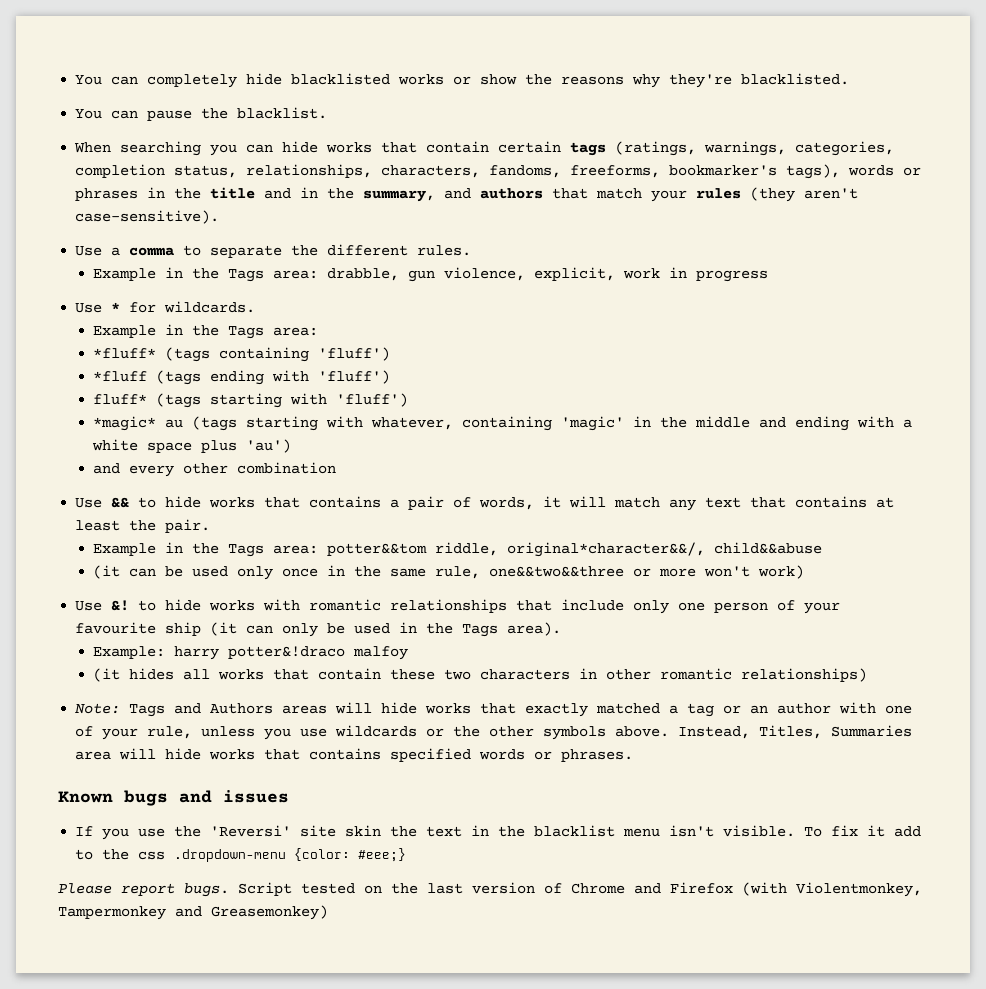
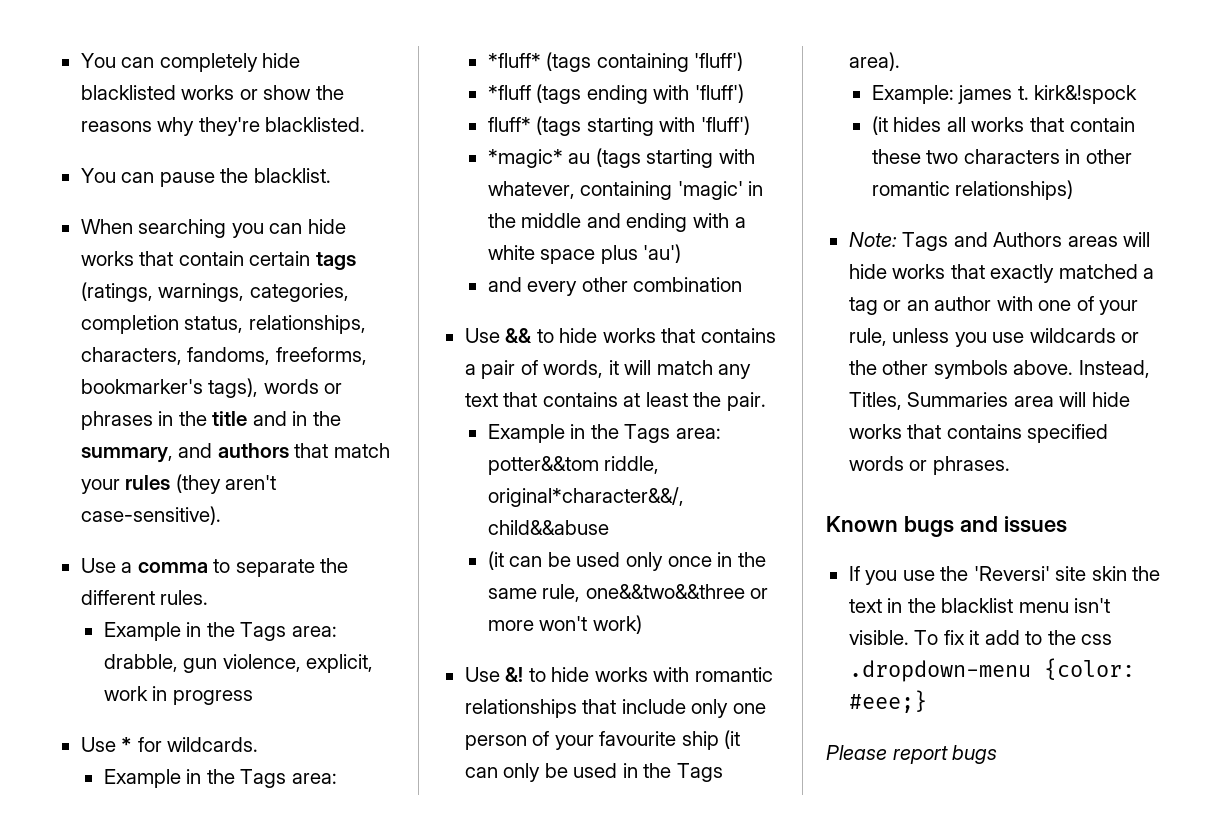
[174,646,409,660] harry potter&!draco malfoy -> [958,85,1138,104] james t. kirk&!spock
[184,882,922,897] [58,905,328,920] bugs. Script tested on the last version of Chrome and Firefox (with Violentmonkey, Tampermonkey and Greasemonkey) -> [952,745,998,764] bugs

